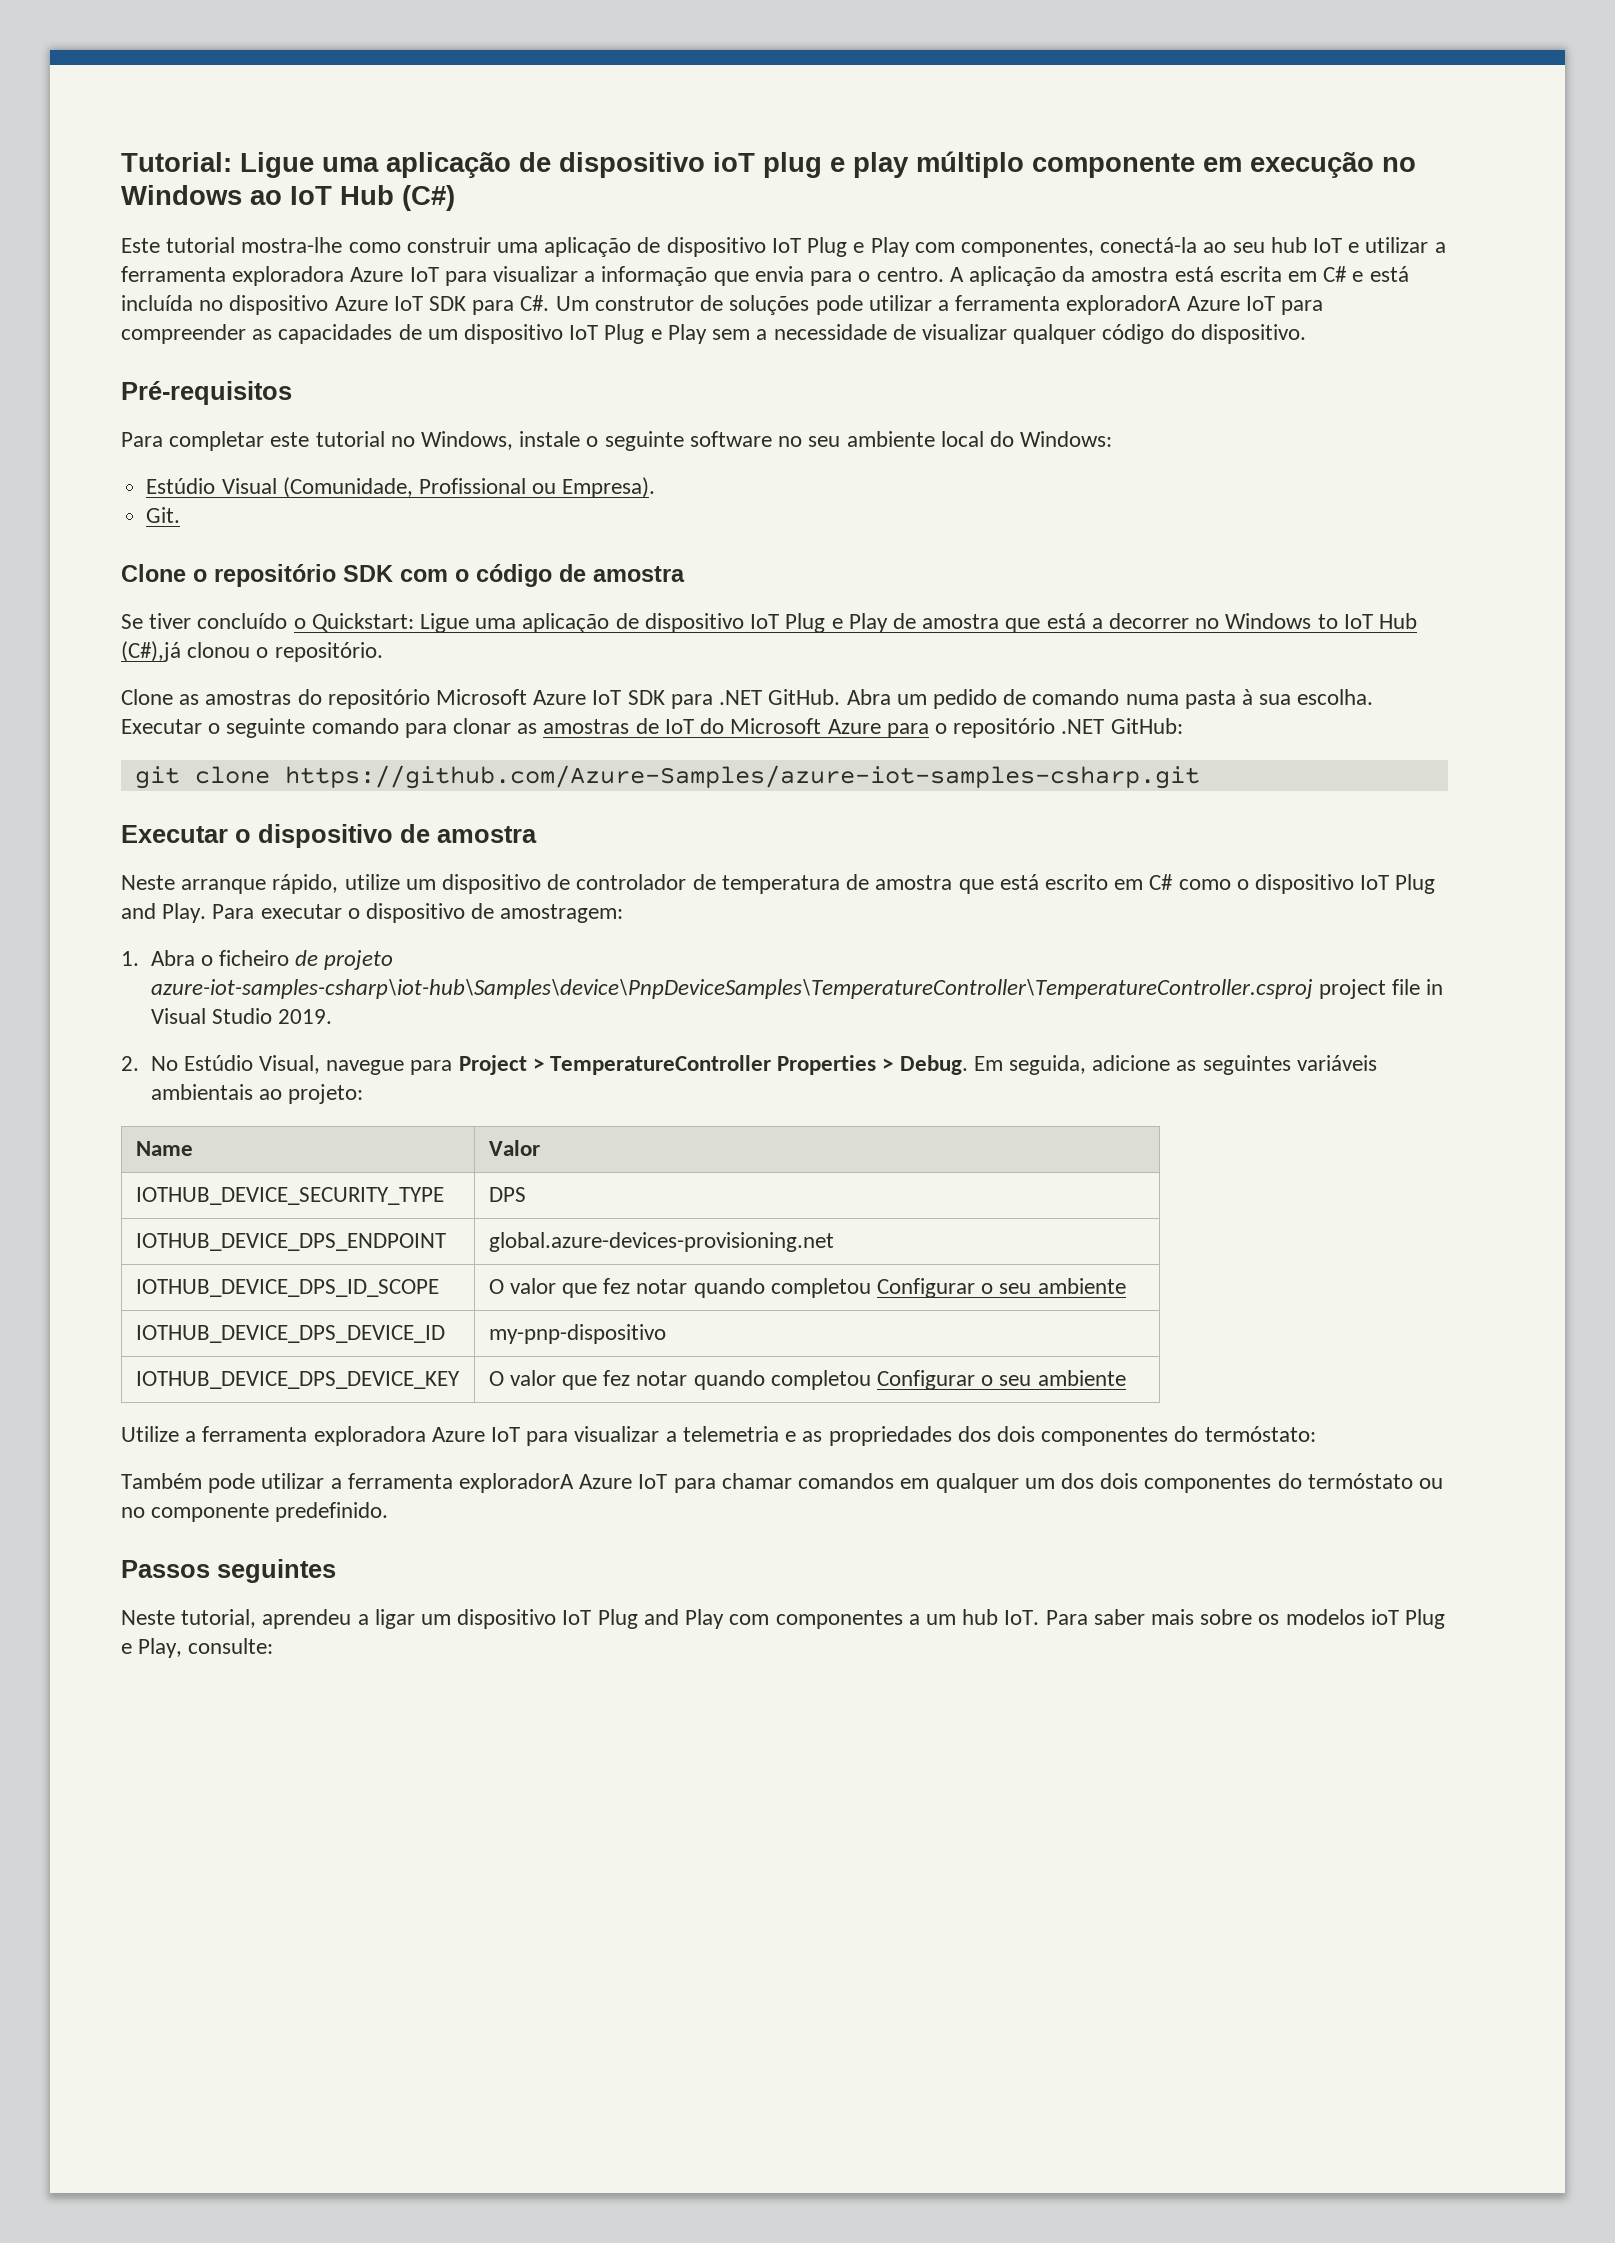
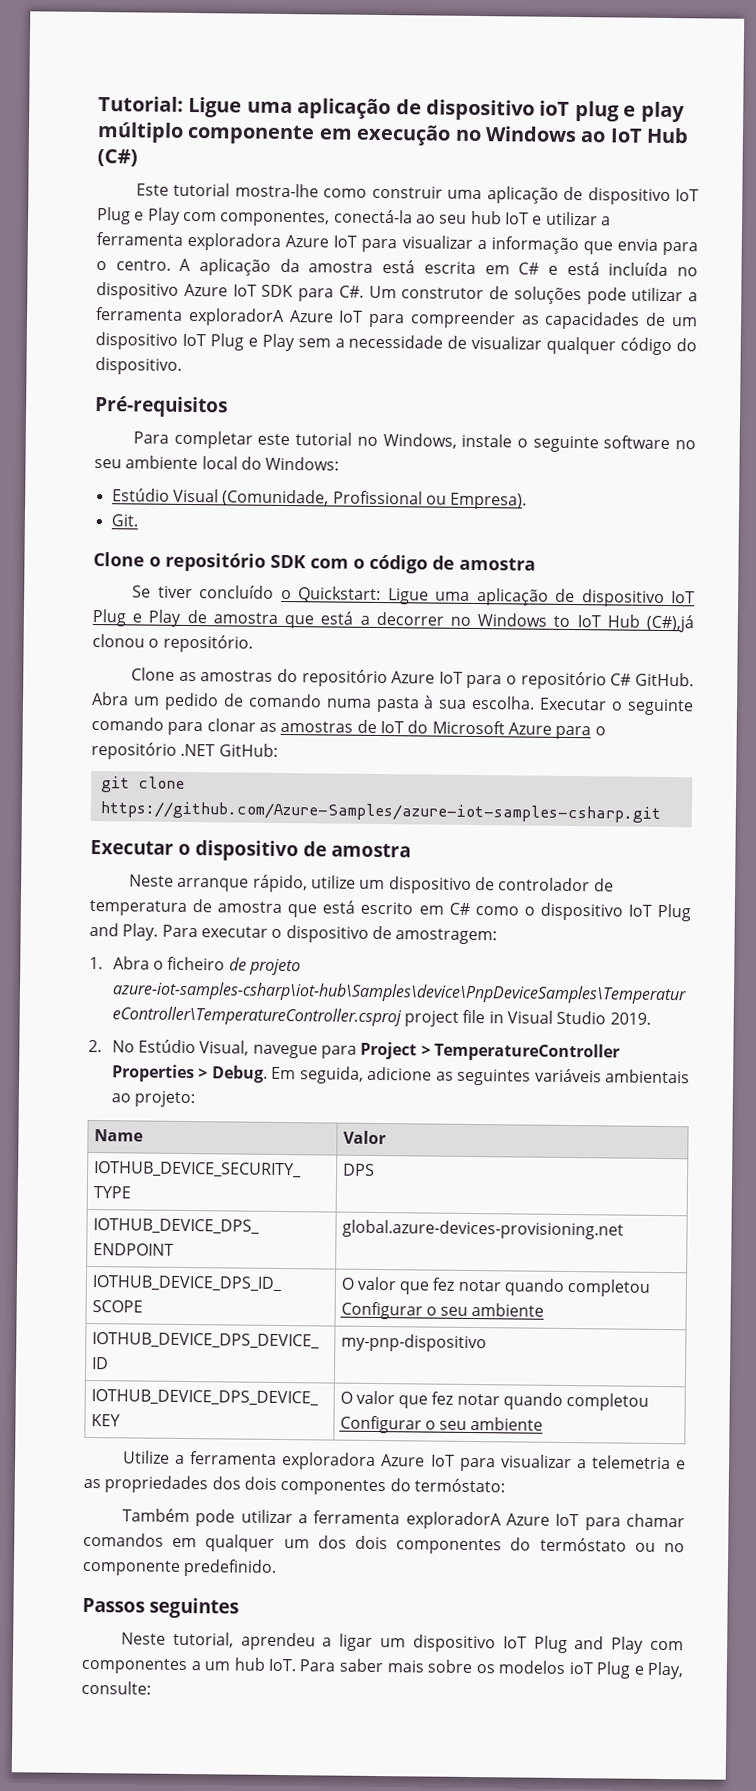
[436,689,763,709] Microsoft Azure IoT SDK para .NET -> [391,671,632,690] Azure IoT para o repositório C#

